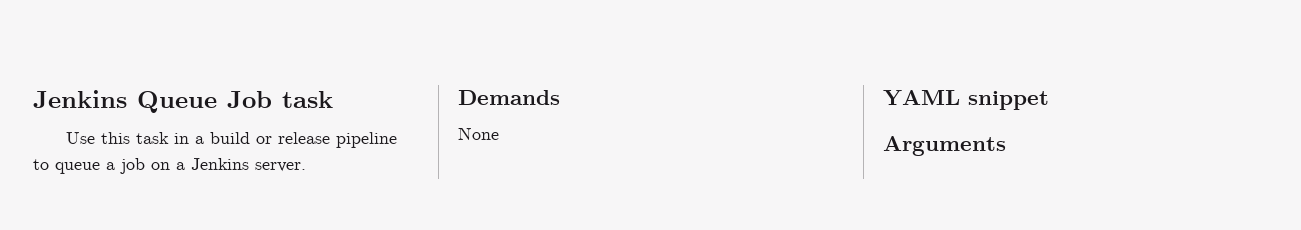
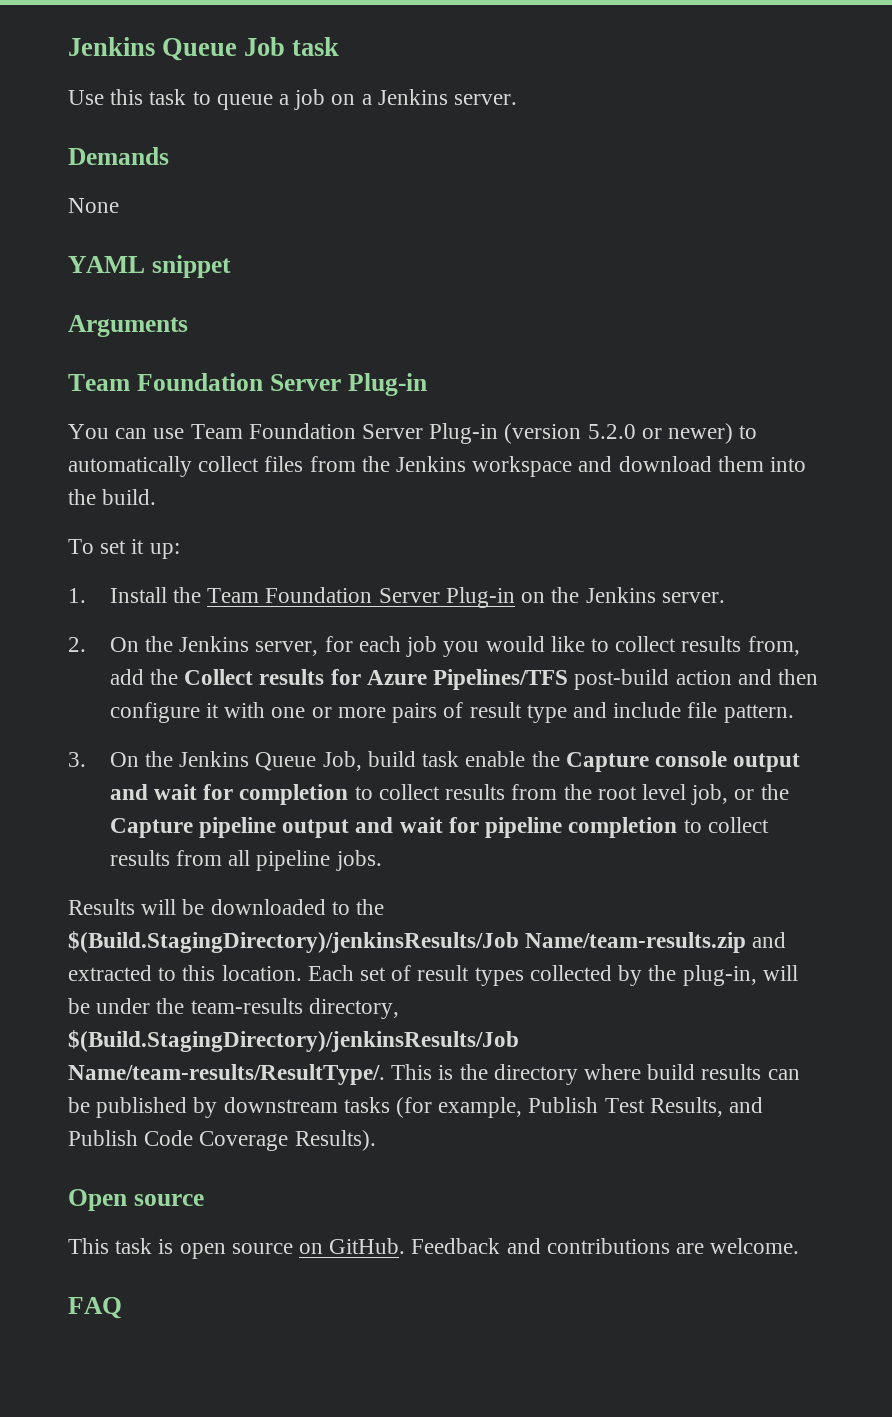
[174,132,398,148] in a build or release pipeline -> (187, 97) none
(1006, 146) none -> [68,373,427,396] [68,423,758,444] [68,456,807,477] [68,489,157,505] [68,539,180,559] [68,587,725,608] [68,636,800,657] [109,669,818,690] [109,702,794,723] [68,751,801,772] [109,784,789,805] [109,817,769,838] [109,850,382,871] [68,899,385,915] [68,931,787,953] [68,965,798,986] [68,998,399,1019] [68,1030,519,1052] [68,1064,800,1085] [68,1097,764,1118] [68,1130,376,1151] [68,1189,204,1211] [68,1238,800,1259] [68,1297,122,1319] // Team Foundation Server Plug-in // You can use Team Foundation Server Plug-in (version 5.2.0 or newer) to automatically collect files from the Jenkins workspace and download them into the build. // To set it up: // 1. Install the Team Foundation Server Plug-in on the Jenkins server. // 2. On the Jenkins server, for each job you would like to collect results from, add the Collect results for Azure Pipelines/TFS post-build action and then configure it with one or more pairs of result type and include file pattern. // 3. On the Jenkins Queue Job, build task enable the Capture console output and wait for completion to collect results from the root level job, or the Capture pipeline output and wait for pipeline completion to collect results from all pipeline jobs. // Results will be downloaded to the $(Build.StagingDirectory)/jenkinsResults/Job Name/team-results.zip and extracted to this location. Each set of result types collected by the plug-in, will be under the team-results directory, $(Build.StagingDirectory)/jenkinsResults/Job Name/team-results/ResultType/. This is the directory where build results can be published by downstream tasks (for example, Publish Test Results, and Publish Code Coverage Results). // Open source // This task is open source on GitHub. Feedback and contributions are welcome. // FAQ

